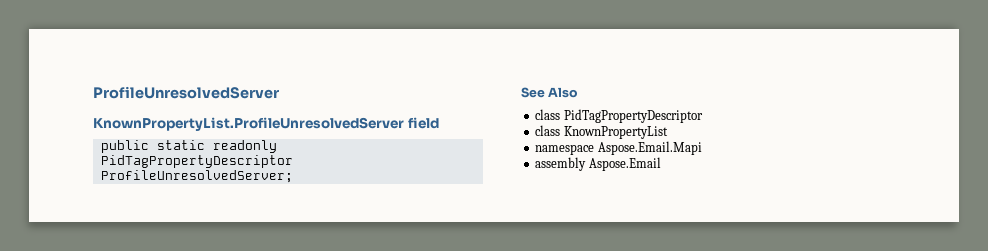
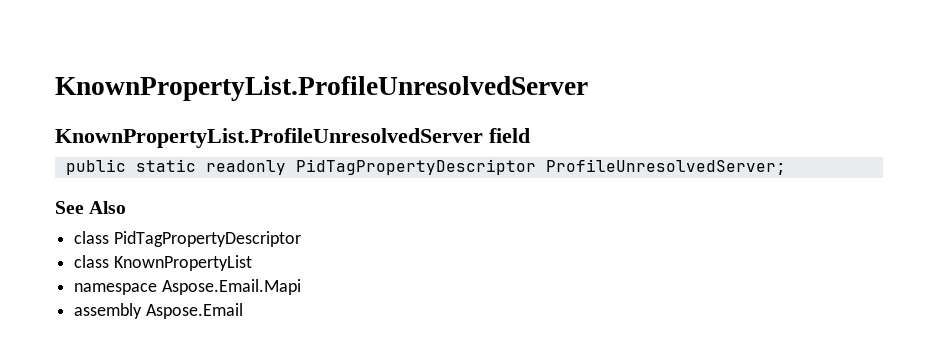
[93,86,279,99] ProfileUnresolvedServer -> [55,76,588,101] KnownPropertyList.ProfileUnresolvedServer

